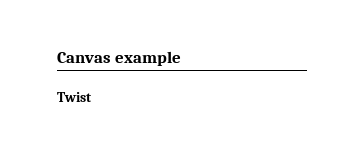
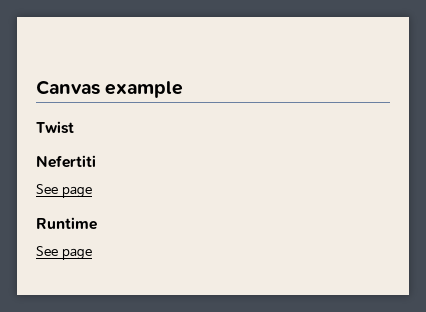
(92, 97) none -> [36,155,96,168] [36,184,92,198] [36,217,97,230] [36,246,92,260] // Nefertiti // See page // Runtime // See page

